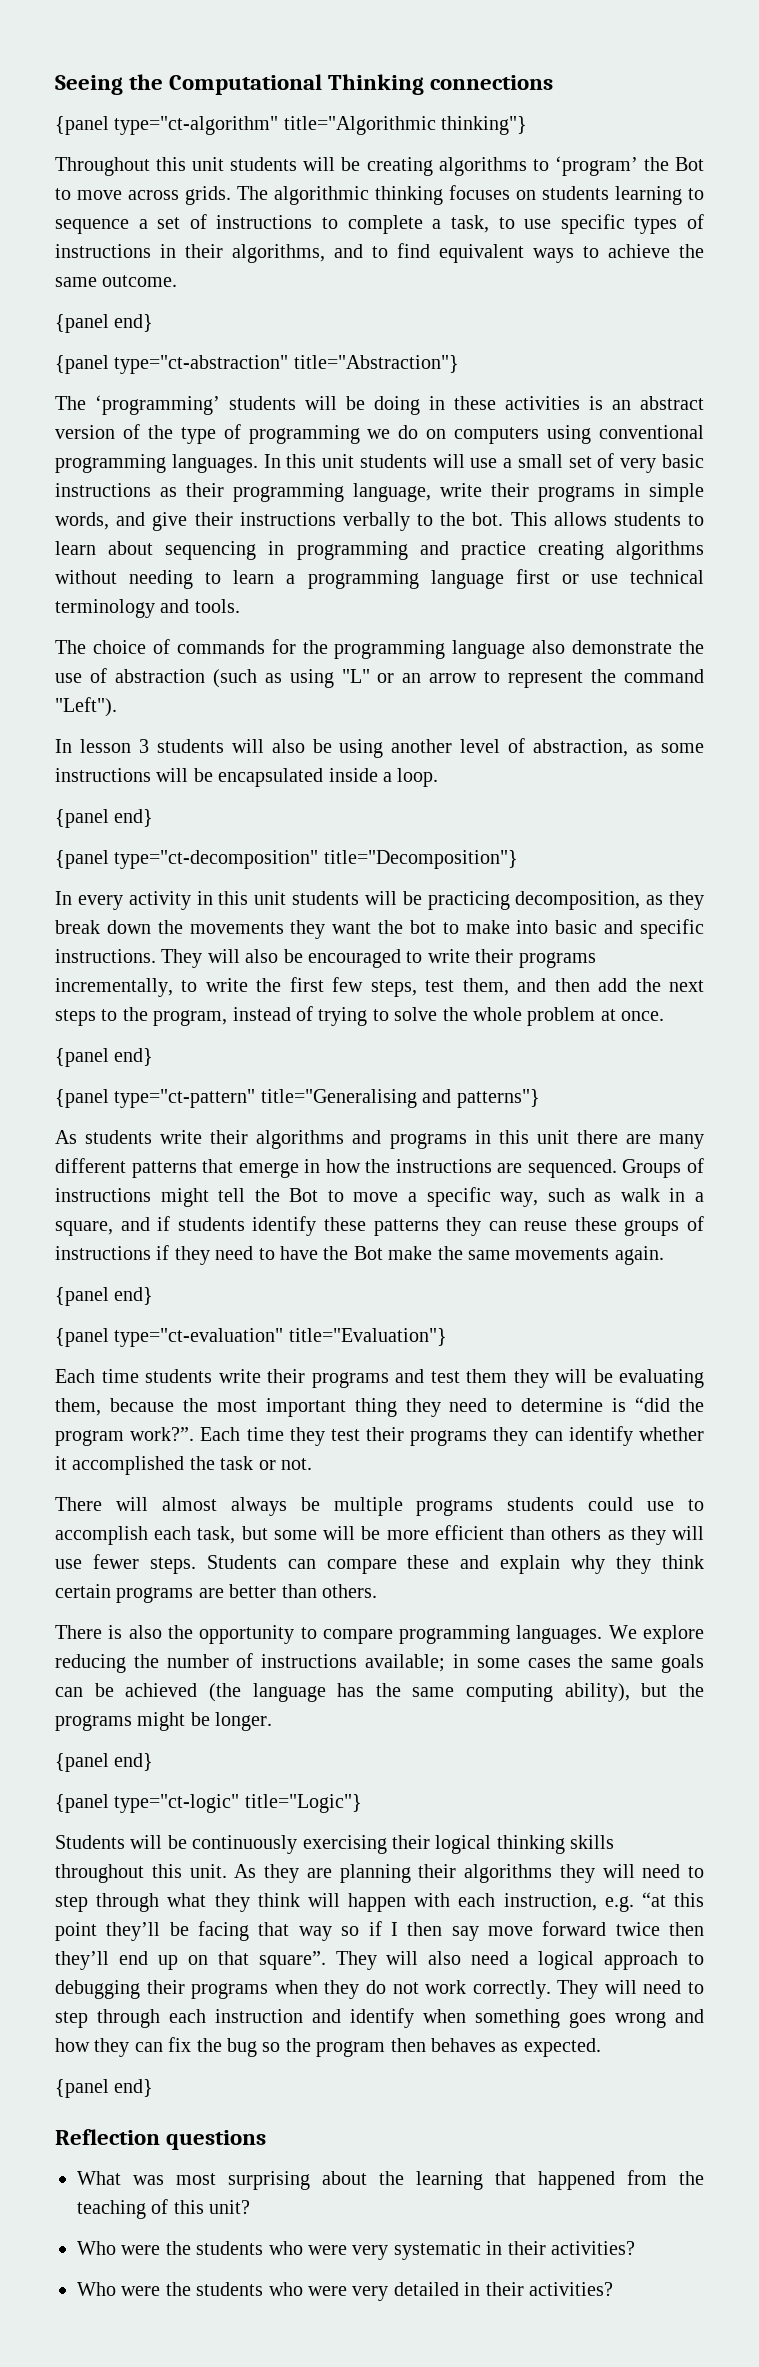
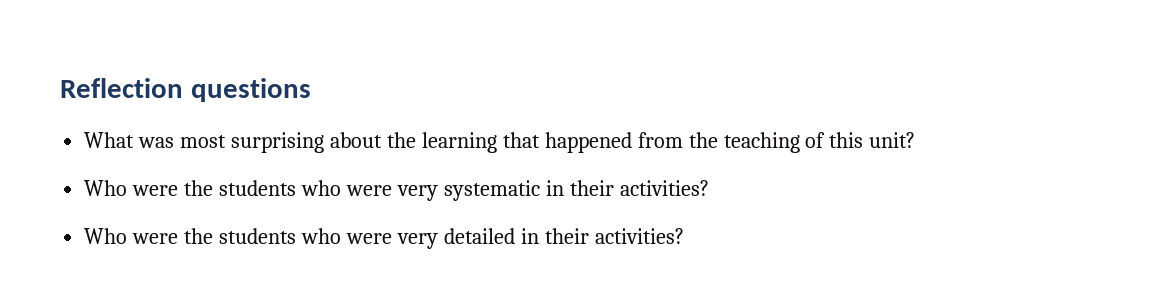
[55,74,554,95] [55,116,528,135] [55,156,705,176] [55,185,704,205] [55,214,705,234] [55,243,704,263] [55,275,178,287] [55,314,154,333] [55,355,459,374] [55,395,704,415] [55,424,705,444] [55,453,704,473] [55,483,704,502] [55,512,704,531] [55,541,704,560] [55,569,705,589] [55,599,240,618] [55,639,704,659] [55,668,704,688] [55,697,117,717] [55,738,704,758] [55,768,439,787] [55,809,154,828] [55,850,518,869] [55,891,704,910] [55,919,704,939] [55,949,596,968] [55,977,704,997] [55,1006,665,1026] [55,1048,154,1067] [55,1089,540,1108] [55,1130,705,1149] [55,1158,704,1178] [55,1187,704,1207] [55,1216,705,1236] [55,1245,664,1265] [55,1287,154,1306] [55,1328,447,1347] [55,1369,704,1388] [55,1397,704,1417] [55,1426,704,1446] [55,1456,312,1475] [55,1497,704,1516] [55,1525,705,1545] [55,1554,704,1574] [55,1584,377,1603] [55,1625,704,1644] [55,1653,705,1673] [55,1683,704,1702] [55,1712,273,1731] [55,1753,154,1772] [55,1794,362,1813] [55,1835,615,1854] [55,1864,704,1883] [55,1892,704,1912] [55,1921,704,1941] [55,1951,704,1970] [55,1980,704,1999] [55,2008,704,2028] [55,2037,601,2057] [55,2079,154,2098] Seeing the Computational Thinking connections // {panel type="ct-algorithm" title="Algorithmic thinking"} // Throughout this unit students will be creating algorithms to ‘program’ the Bot to move across grids. The algorithmic thinking focuses on students learning to sequence a set of instructions to complete a task, to use specific types of instructions in their algorithms, and to find equivalent ways to achieve the same outcome. // {panel end} // {panel type="ct-abstraction" title="Abstraction"} // The ‘programming’ students will be doing in these activities is an abstract version of the type of programming we do on computers using conventional programming languages. In this unit students will use a small set of very basic instructions as their programming language, write their programs in simple words, and give their instructions verbally to the bot. This allows students to learn about sequencing in programming and practice creating algorithms without needing to learn a programming language first or use technical terminology and tools. // The choice of commands for the programming language also demonstrate the use of abstraction (such as using "L" or an arrow to represent the command "Left"). // In lesson 3 students will also be using another level of abstraction, as some instructions will be encapsulated inside a loop. // {panel end} // {panel type="ct-decomposition" title="Decomposition"} // In every activity in this unit students will be practicing decomposition, as they break down the movements they want the bot to make into basic and specific instructions. They will also be encouraged to write their programs incrementally, to write the first few steps, test them, and then add the next steps to the program, instead of trying to solve the whole problem at once. // {panel end} // {panel type="ct-pattern" title="Generalising and patterns"} // As students write their algorithms and programs in this unit there are many different patterns that emerge in how the instructions are sequenced. Groups of instructions might tell the Bot to move a specific way, such as walk in a square, and if students identify these patterns they can reuse these groups of instructions if they need to have the Bot make the same movements again. // {panel end} // {panel type="ct-evaluation" title="Evaluation"} // Each time students write their programs and test them they will be evaluating them, because the most important thing they need to determine is “did the program work?”. Each time they test their programs they can identify whether it accomplished the task or not. // There will almost always be multiple programs students could use to accomplish each task, but some will be more efficient than others as they will use fewer steps. Students can compare these and explain why they think certain programs are better than others. // There is also the opportunity to compare programming languages. We explore reducing the number of instructions available; in some cases the same goals can be achieved (the language has the same computing ability), but the programs might be longer. // {panel end} // {panel type="ct-logic" title="Logic"} // Students will be continuously exercising their logical thinking skills throughout this unit. As they are planning their algorithms they will need to step through what they think will happen with each instruction, e.g. “at this point they’ll be facing that way so if I then say move forward twice then they’ll end up on that square”. They will also need a logical approach to debugging their programs when they do not work correctly. They will need to step through each instruction and identify when something goes wrong and how they can fix the bug so the program then behaves as expected. // {panel end} // -> (60, 88) none

